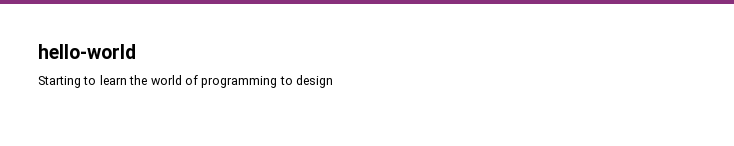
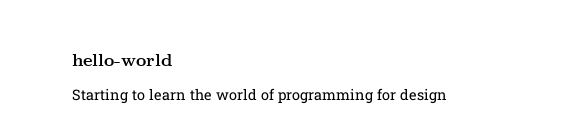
[279,76,293,85] to -> [377,88,396,101] for

